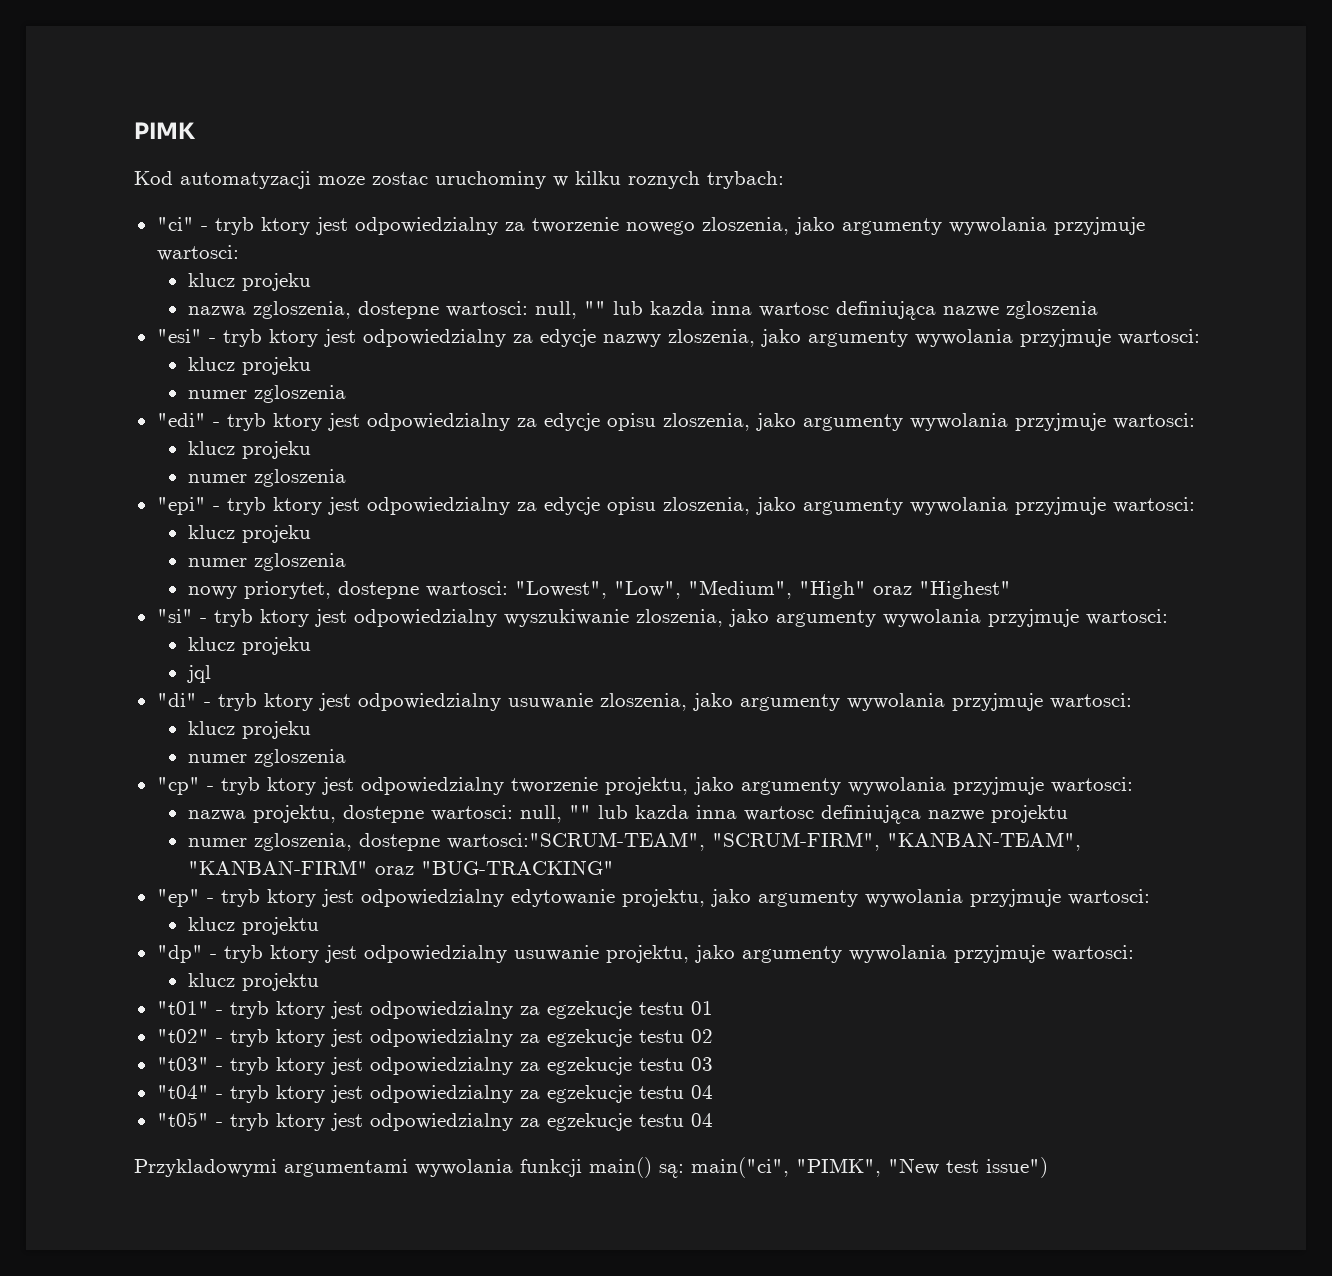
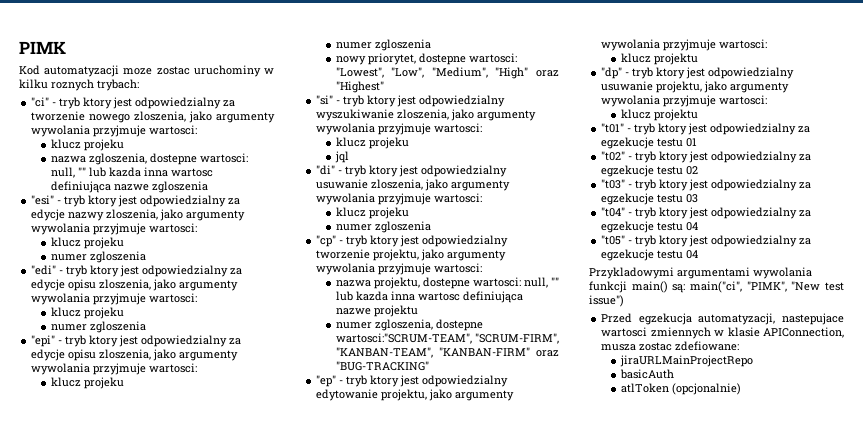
(1048, 1167) none -> [601,313,844,325] [601,327,844,339] [601,341,740,351] [619,355,753,367] [619,369,674,379] [620,383,741,395] // Przed egzekucja automatyzacji, nastepujace wartosci zmiennych w klasie APIConnection, musza zostac zdefiowane: // jiraURLMainProjectRepo // basicAuth // atlToken (opcjonalnie)

